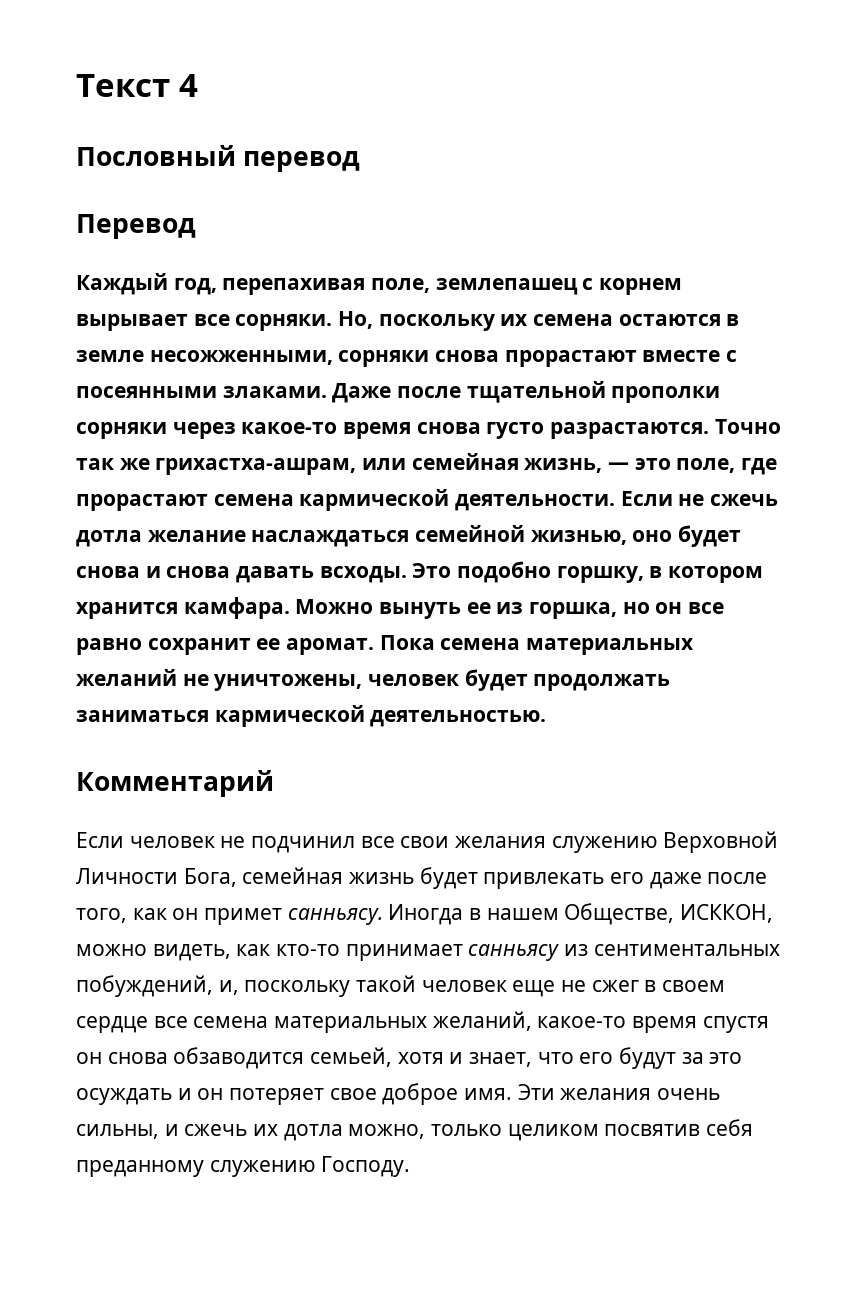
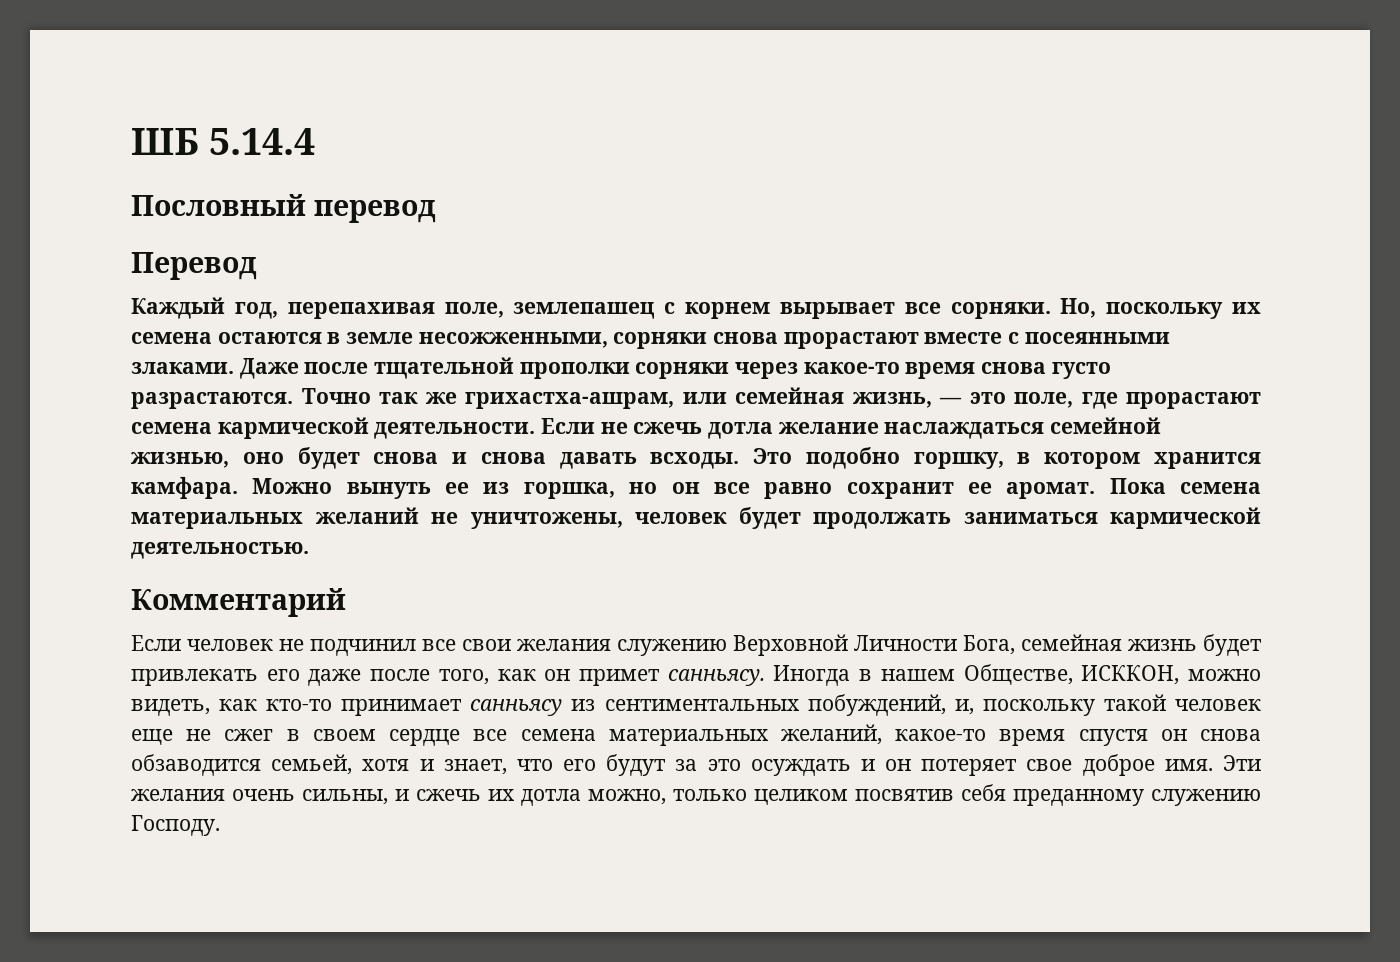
[76,74,198,97] Текст 4 -> [131,128,316,155] ШБ 5.14.4

